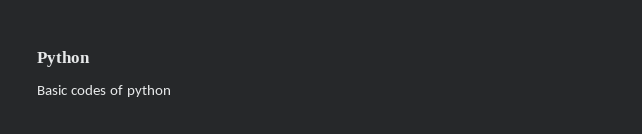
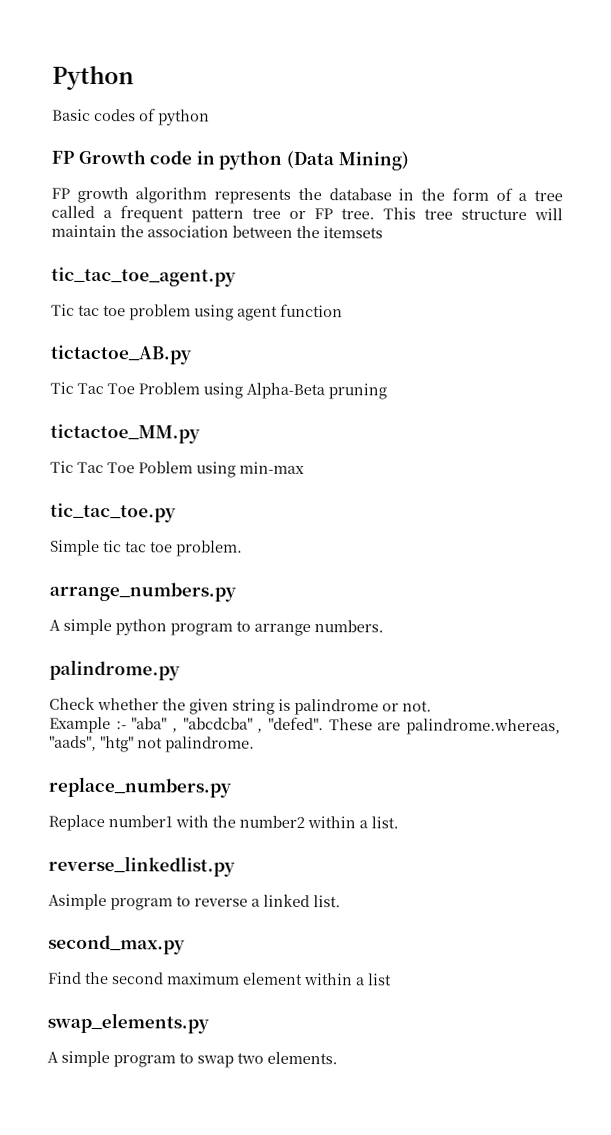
(171, 91) none -> [51,149,409,171] [51,186,564,204] [51,205,563,223] [51,224,383,239] [51,266,236,287] [51,303,343,321] [50,344,192,365] [50,381,387,400] [50,423,200,444] [50,460,305,478] [50,502,176,523] [50,539,243,557] [49,581,236,602] [49,618,384,637] [49,659,180,681] [49,696,432,716] [49,716,561,736] [49,735,255,753] [48,776,232,798] [48,814,399,832] [48,855,235,877] [48,893,341,911] [48,934,185,955] [48,971,392,986] [47,1012,209,1034] [47,1050,338,1068] // FP Growth code in python (Data Mining) // FP growth algorithm represents the database in the form of a tree called a frequent pattern tree or FP tree. This tree structure will maintain the association between the itemsets // tic_tac_toe_agent.py // Tic tac toe problem using agent function // tictactoe_AB.py // Tic Tac Toe Problem using Alpha-Beta pruning // tictactoe_MM.py // Tic Tac Toe Poblem using min-max // tic_tac_toe.py // Simple tic tac toe problem. // arrange_numbers.py // A simple python program to arrange numbers. // palindrome.py // Check whether the given string is palindrome or not. // Example :- "aba" , "abcdcba" , "defed". These are palindrome.whereas, "aads", "htg" not palindrome. // replace_numbers.py // Replace number1 with the number2 within a list. // reverse_linkedlist.py // Asimple program to reverse a linked list. // second_max.py // Find the second maximum element within a list // swap_elements.py // A simple program to swap two elements.

